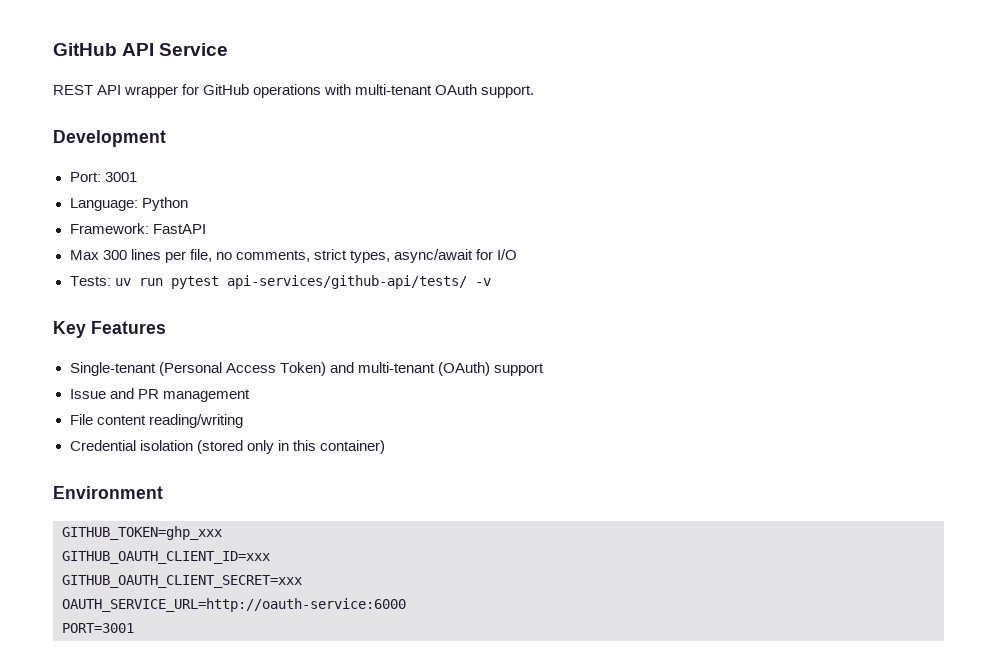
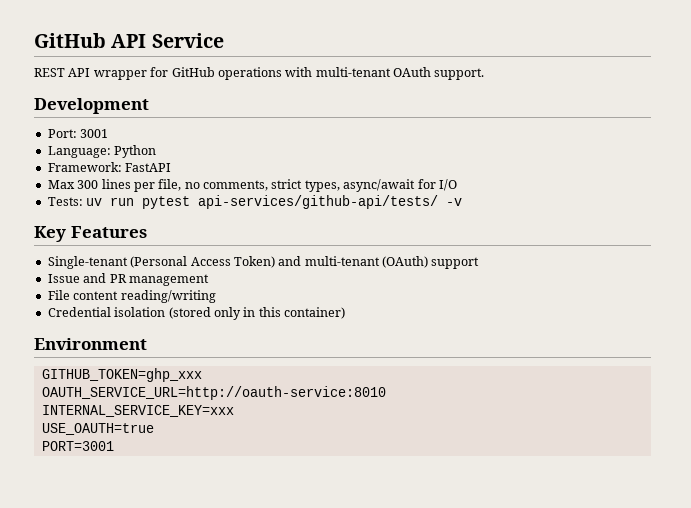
[62,551,270,564] [62,575,302,588] [62,598,406,612] GITHUB_OAUTH_CLIENT_ID=xxx // GITHUB_OAUTH_CLIENT_SECRET=xxx // OAUTH_SERVICE_URL=http://oauth-service:6000 -> [41,386,386,400] [41,405,234,417] [41,423,154,435] OAUTH_SERVICE_URL=http://oauth-service:8010 // INTERNAL_SERVICE_KEY=xxx // USE_OAUTH=true

